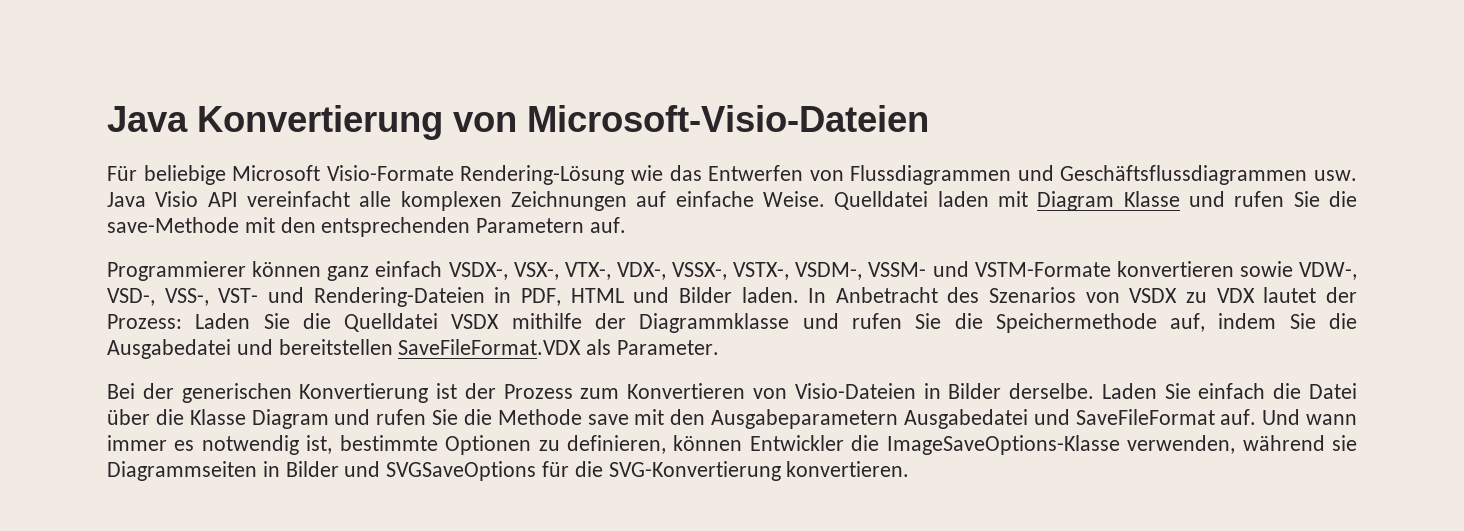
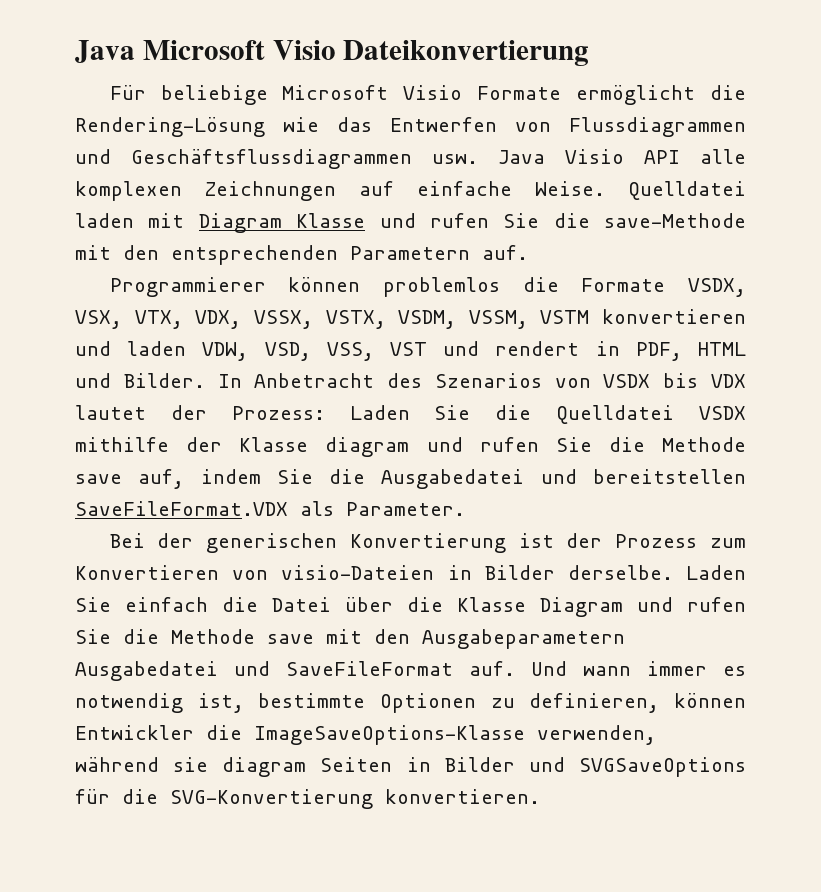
[107,105,929,140] Java Konvertierung von Microsoft-Visio-Dateien -> [75,40,590,66] Java Microsoft Visio Dateikonvertierung
[326,165,454,181] Visio-Formate -> [403,85,746,105] Visio Formate ermöglicht die
[247,191,350,207] vereinfacht -> (680, 157) none
[327,261,1357,281] [107,287,485,307] ganz einfach VSDX-, VSX-, VTX-, VDX-, VSSX-, VSTX-, VSDM-, VSSM- und VSTM-Formate konvertieren sowie VDW-, VSD-, VSS-, VST- und Rendering-Dateien -> [383,277,746,297] [75,309,746,329] [75,341,580,361] problemlos die Formate VSDX, VSX, VTX, VDX, VSSX, VSTX, VSDM, VSSM, VSTM konvertieren und laden VDW, VSD, VSS, VST und rendert
[678,287,799,303] Bilder laden. -> [123,373,205,388] Bilder.
[1186,292,1208,303] zu -> [663,373,699,388] bis
[639,313,1157,333] Diagrammklasse und rufen Sie die Speichermethode -> [239,437,746,457] [75,474,122,484] Klasse diagram und rufen Sie die Methode save
[794,383,916,399] Visio-Dateien -> [281,565,435,580] visio-Dateien
[107,461,257,481] Diagrammseiten -> [222,757,393,777] diagram Seiten

